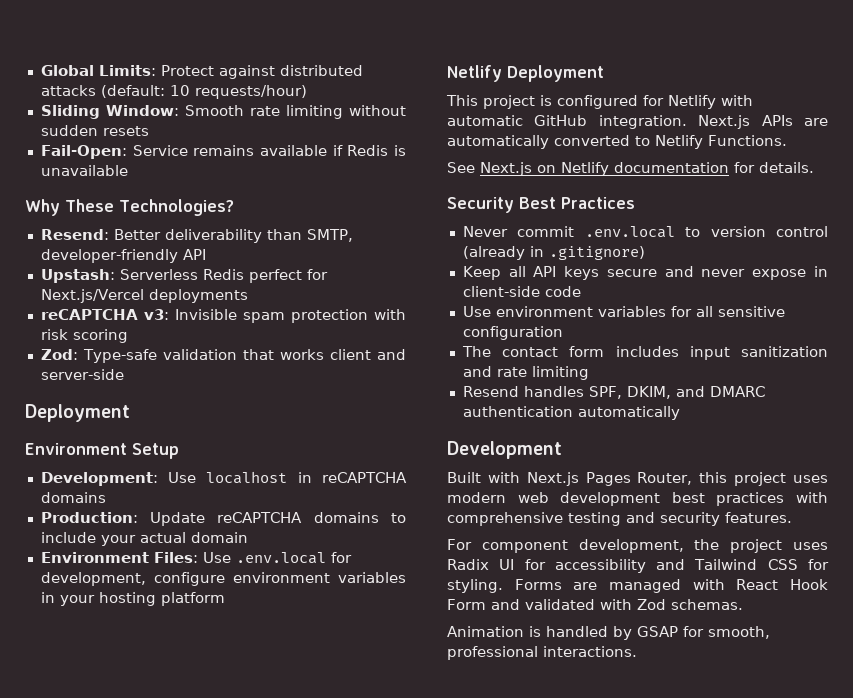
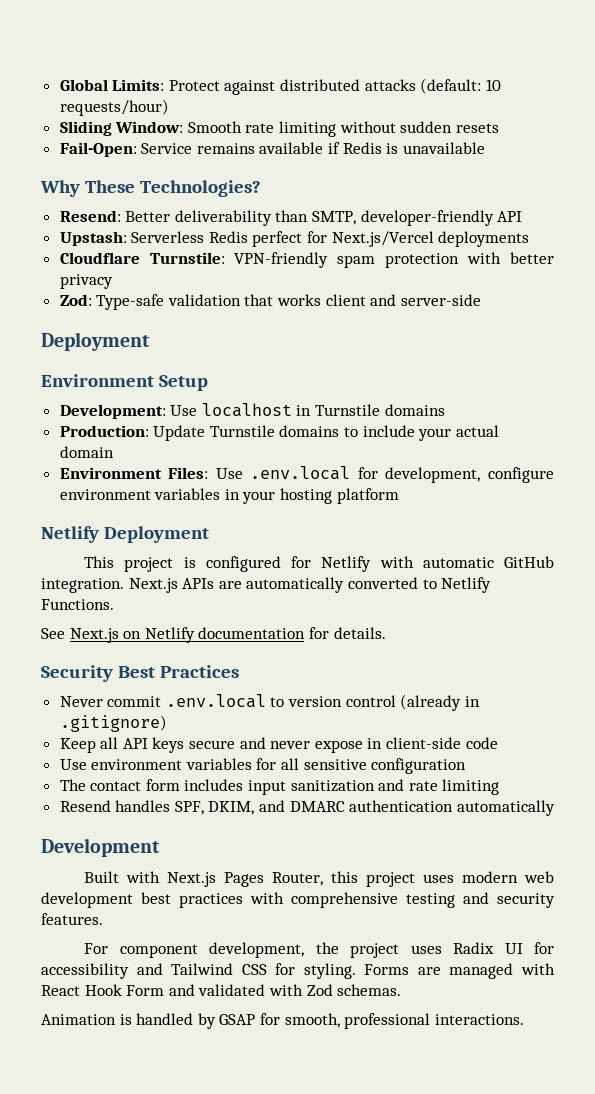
[40,309,237,320] reCAPTCHA v3: Invisible -> [59,252,329,268] Cloudflare Turnstile: VPN-friendly
[40,329,128,343] risk scoring -> [510,252,554,264] [59,274,113,289] better privacy
[321,472,407,483] reCAPTCHA -> [315,404,381,416] Turnstile
[217,512,303,523] reCAPTCHA -> [209,425,275,437] Turnstile

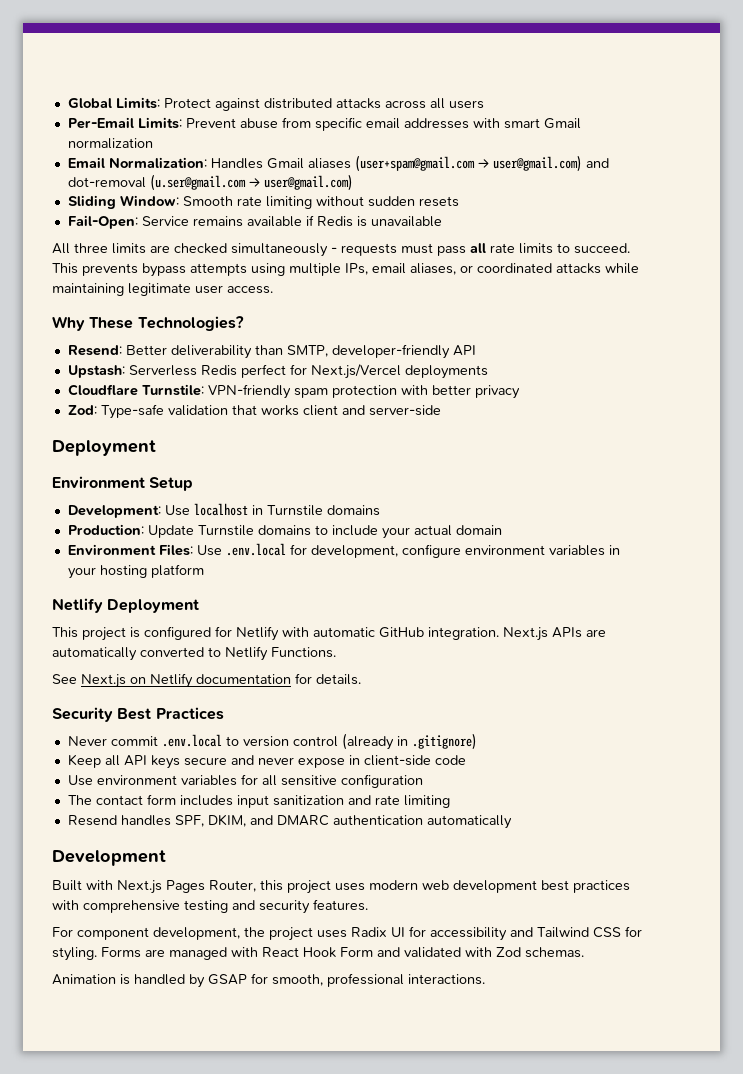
[420,78,501,94] [59,99,169,116] (default: 10 requests/hour) -> [384,98,484,109] [67,117,581,131] [67,138,153,149] [67,155,609,172] [67,174,353,191] across all users // Per-Email Limits: Prevent abuse from specific email addresses with smart Gmail normalization // Email Normalization: Handles Gmail aliases (user+spam@gmail.com → user@gmail.com) and dot-removal (u.ser@gmail.com → user@gmail.com)
(485, 148) none -> [52,243,630,257] [52,263,639,277] [52,283,273,296] // All three limits are checked simultaneously - requests must pass all rate limits to succeed. This prevents bypass attempts using multiple IPs, email aliases, or coordinated attacks while maintaining legitimate user access.

